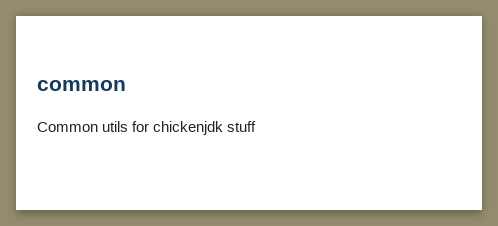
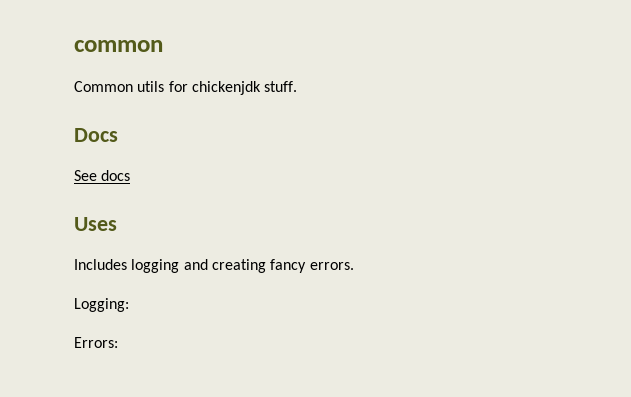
[227,121,257,132] stuff -> [264,81,298,92] [74,128,118,142] [74,170,131,181] [74,217,117,231] [74,259,354,273] [74,298,129,312] [74,337,118,348] stuff. // Docs // See docs // Uses // Includes logging and creating fancy errors. // Logging: // Errors:

